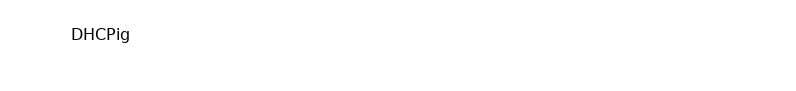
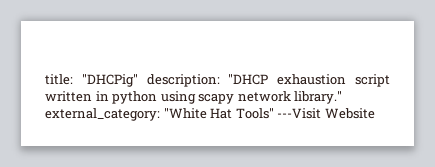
[71,28,130,43] DHCPig -> [45,74,390,87] [45,91,343,104] [45,108,375,121] title: "DHCPig" description: "DHCP exhaustion script written in python using scapy network library." external_category: "White Hat Tools" ---Visit Website

